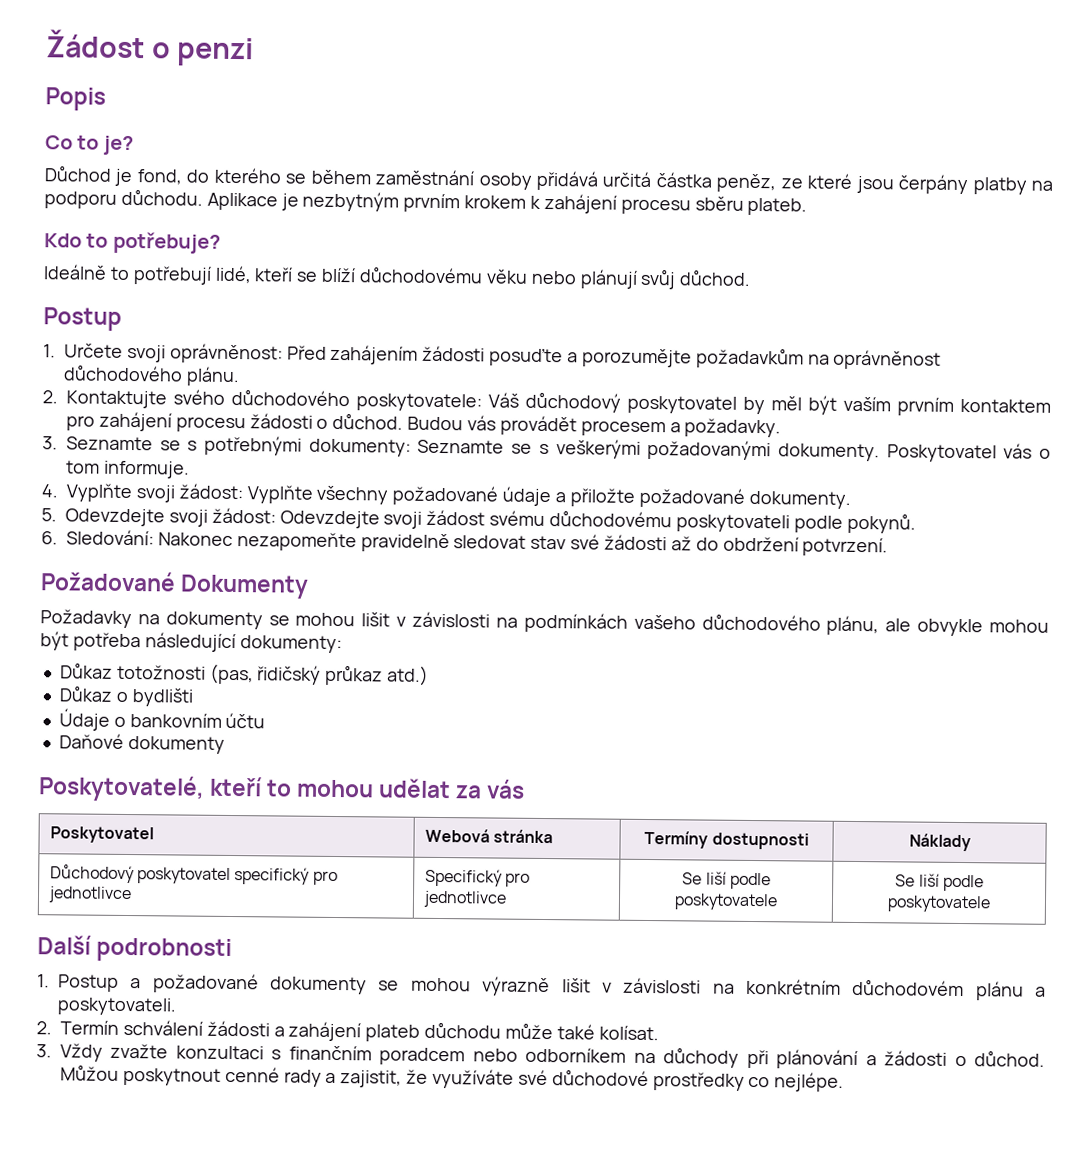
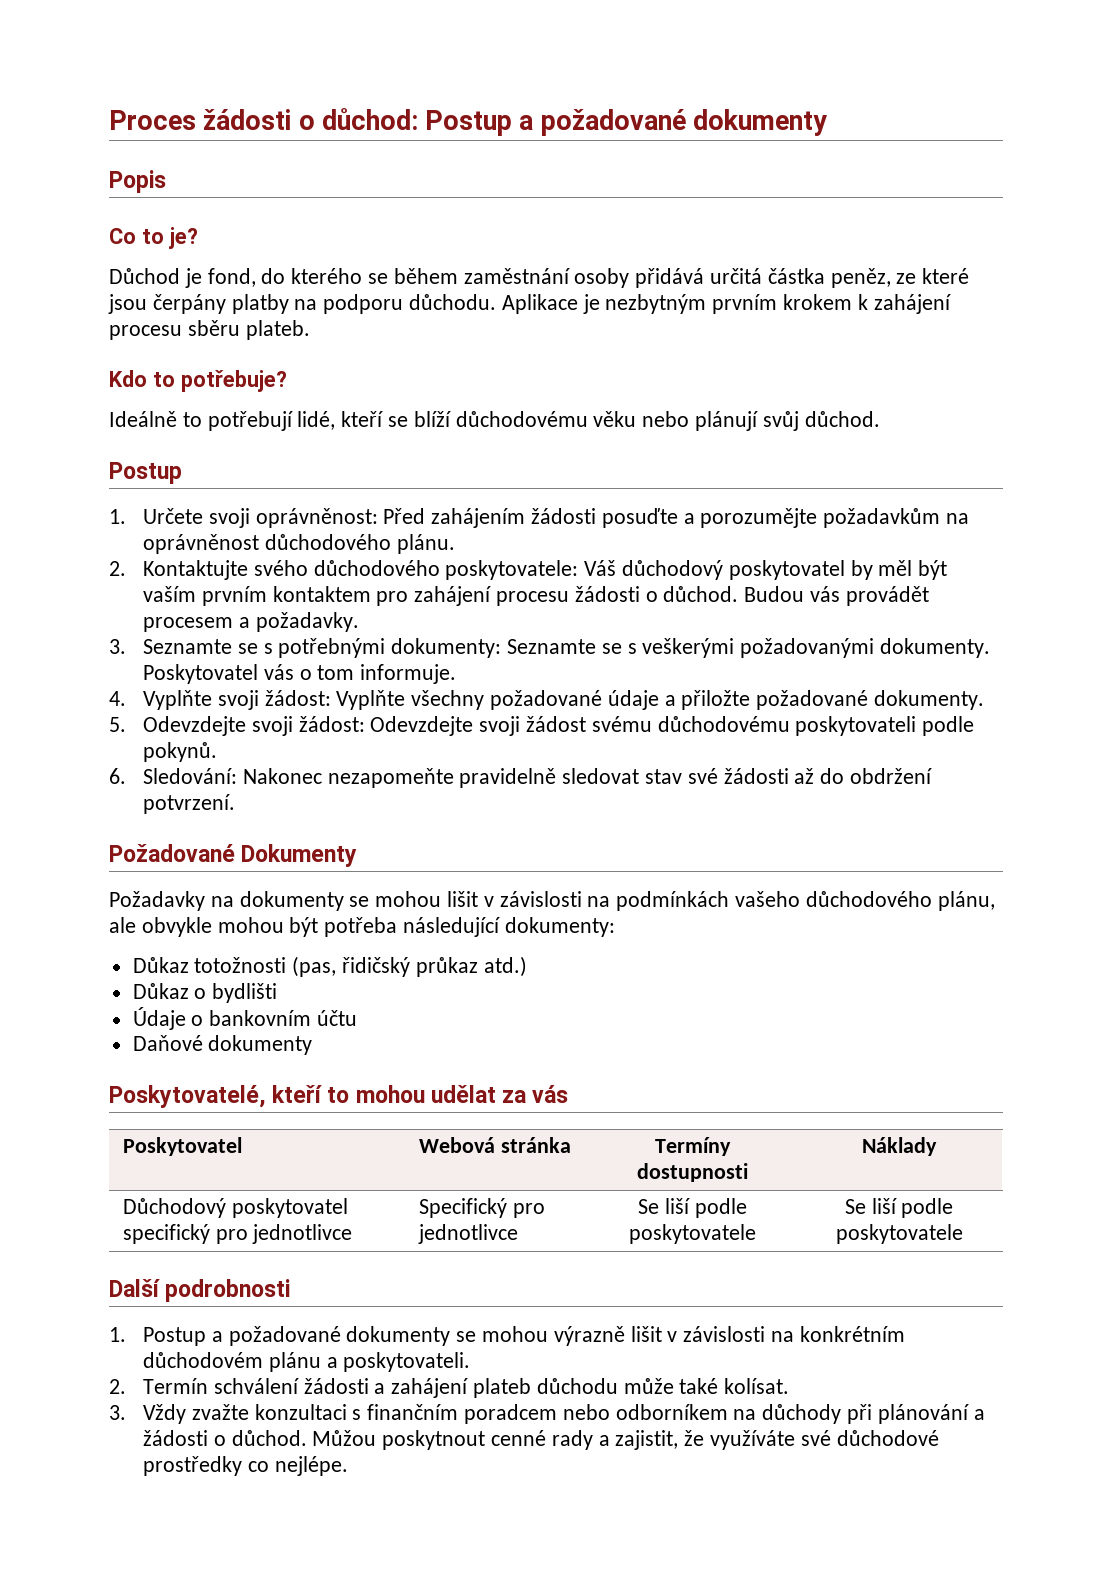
[46,29,255,67] Žádost o penzi -> [109,108,828,136] Proces žádosti o důchod: Postup a požadované dokumenty

